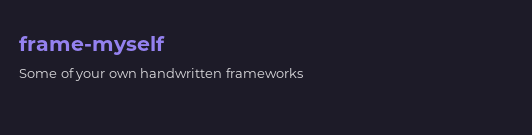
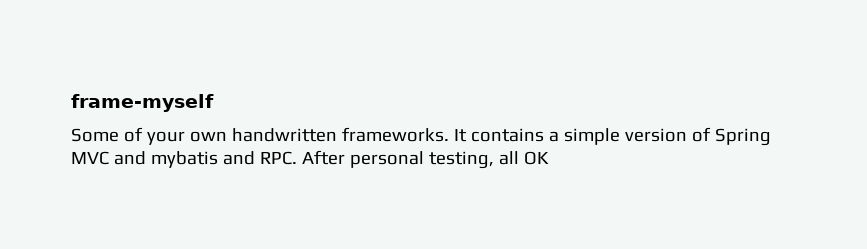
[225,68,303,78] frameworks -> [341,127,771,146] [71,150,549,169] frameworks. It contains a simple version of Spring MVC and mybatis and RPC. After personal testing, all OK

